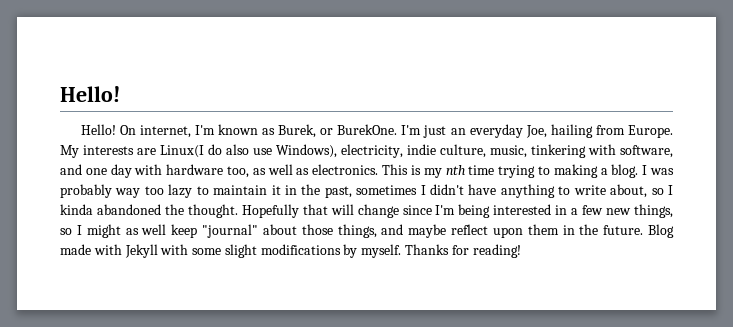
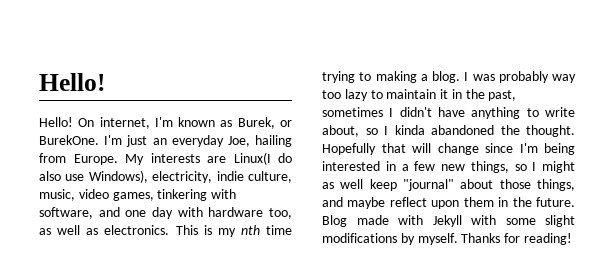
(527, 151) none -> [78,189,154,201] video games,

